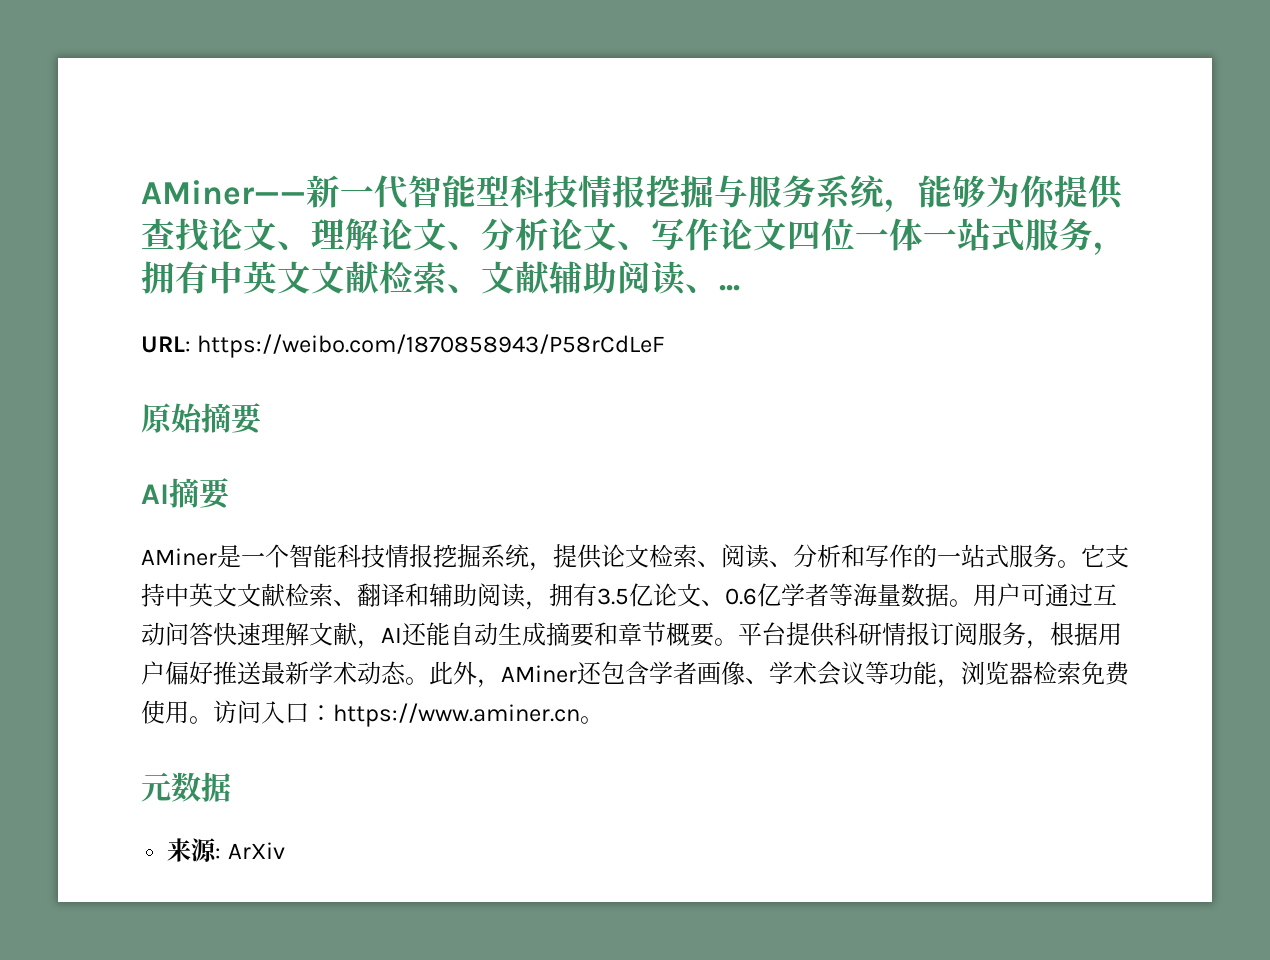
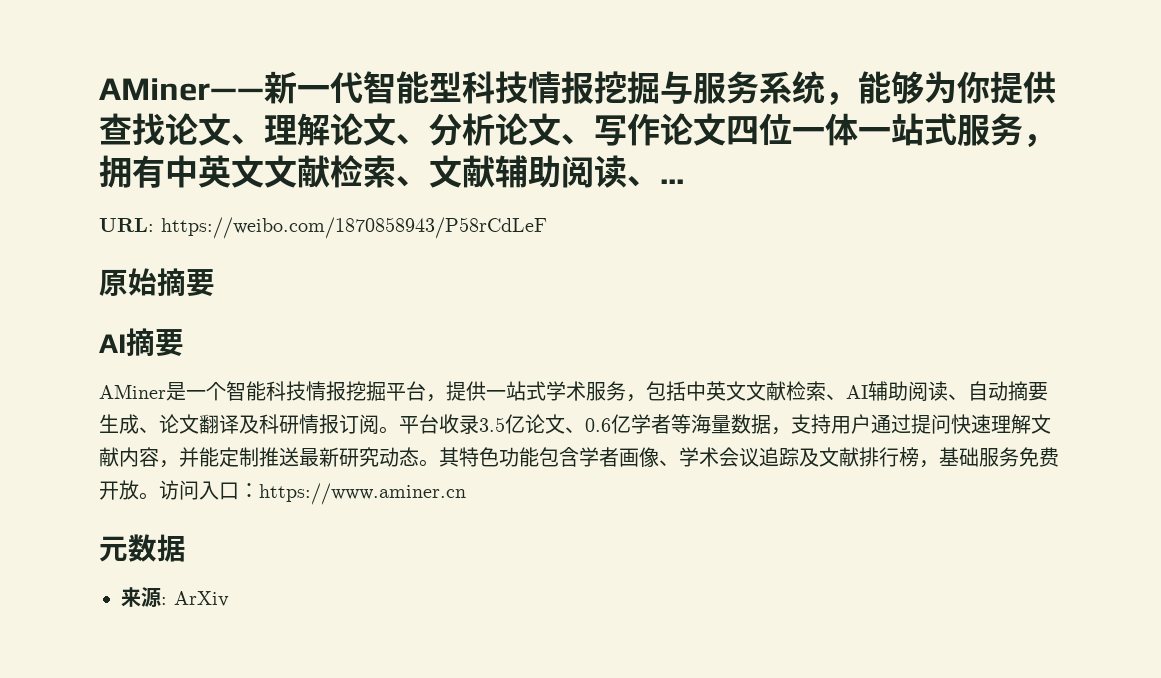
[481,544,1129,571] [141,583,597,610] 系统，提供论文检索、阅读、分析和写作的一站式服务。它支持中英文文献检索、翻译和辅助阅读，拥有 -> [386,381,1048,402] [99,414,479,434] 平台，提供一站式学术服务，包括中英文文献检索、AI辅助阅读、自动摘要生成、论文翻译及科研情报订阅。平台收录
[949,583,1117,607] [141,622,1122,649] [141,661,602,688] 。用户可通过互动问答快速理解文献，AI还能自动生成摘要和章节概要。平台提供科研情报订阅服务，根据用户偏好推送最新学术动态。此外，AMiner还 -> [771,414,1051,435] [99,447,539,468] ，支持用户通过提问快速理解文献内容，并能定制推送最新研究动态。其特色功能
[865,661,1130,688] [141,700,189,724] 等功能，浏览器检索免费使用 -> [759,447,1059,468] [99,480,139,500] 追踪及文献排行榜，基础服务免费开放
[580,716,604,724] 。 -> (466, 494) none

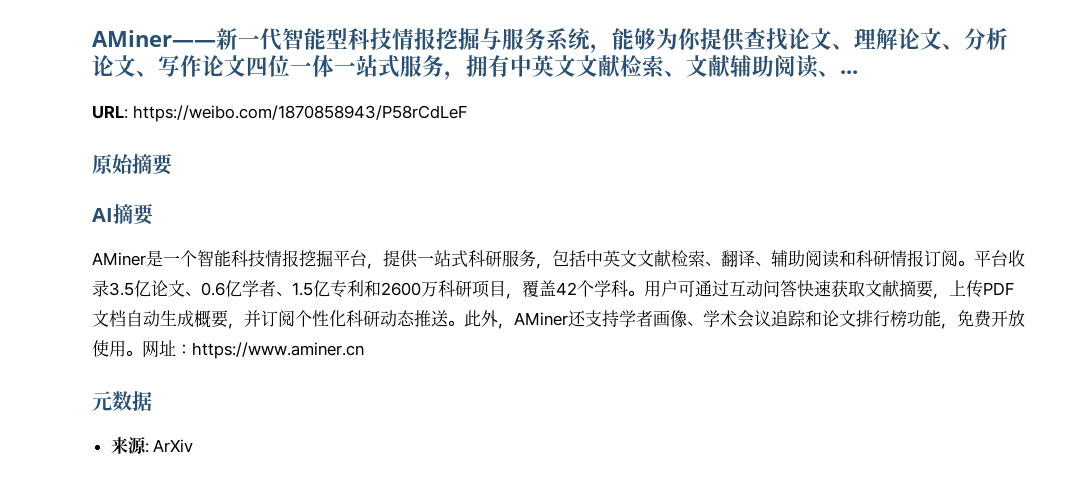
[546,381,586,401] 学术 -> [468,250,502,267] 科研
[846,381,1048,401] [99,414,259,434] AI辅助阅读、自动摘要生成、论文翻译及 -> [721,250,856,268] 翻译、辅助阅读和
[671,414,1051,435] [99,447,579,468] 等海量数据，支持用户通过提问快速理解文献内容，并能定制推送最新研究动态。其特色功能包含 -> [276,280,1014,299] [92,310,619,329] 、1.5亿专利和2600万科研项目，覆盖42个学科。用户可通过互动问答快速获取文献摘要，上传PDF文档自动生成概要，并订阅个性化科研动态推送。此外，AMiner还支持
[799,447,1059,468] [99,480,239,500] 及文献排行榜，基础服务免费开放。访问入口 -> [805,310,1025,329] [92,340,176,358] 和论文排行榜功能，免费开放使用。网址

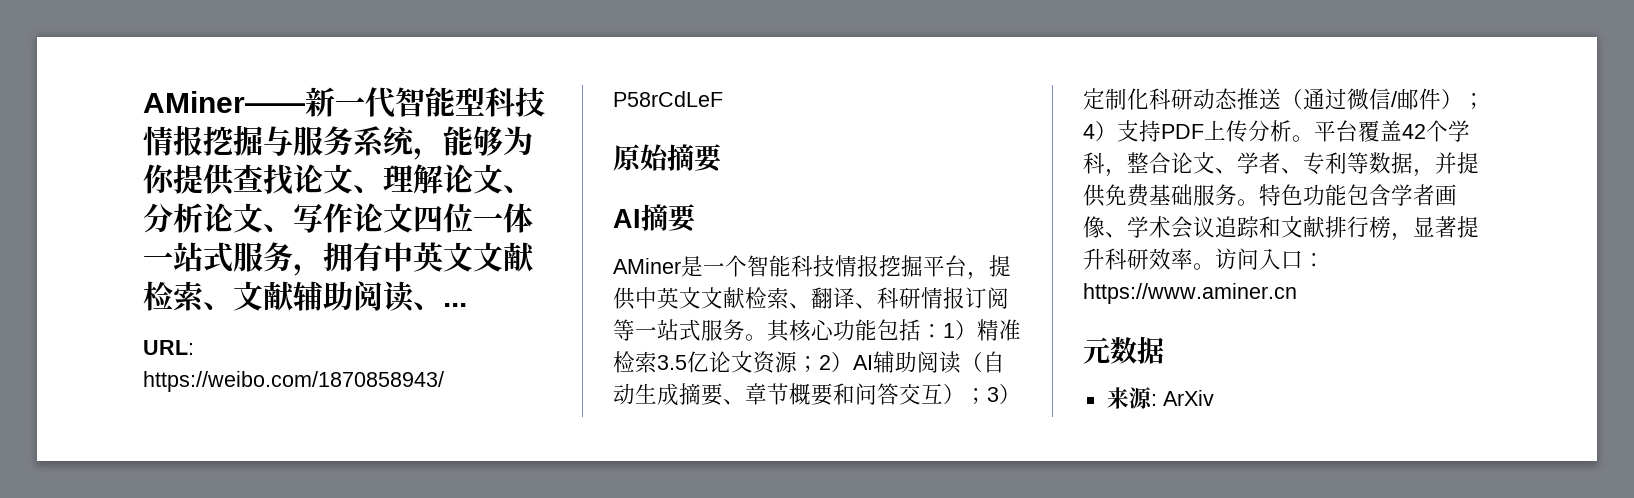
[417,250,586,269] 一站式科研服务，包括 -> (635, 298) none
[771,250,856,268] 辅助阅读和 -> (877, 306) none
[958,250,1025,267] [92,280,1014,299] [92,310,619,329] 。平台收录3.5亿论文、0.6亿学者、1.5亿专利和2600万科研项目，覆盖42个学科。用户可通过互动问答快速获取文献摘要，上传PDF文档自动生成概要，并订阅个性化科研动态推送。此外，AMiner还支持 -> [613,319,1021,342] [613,351,1005,374] [613,383,1021,406] [1083,88,1485,110] [1083,120,1470,142] [1083,152,1479,177] [1083,184,1391,207] 等一站式服务。其核心功能包括：1）精准检索3.5亿论文资源；2）AI辅助阅读（自动生成摘要、章节概要和问答交互）；3）定制化科研动态推送（通过微信/邮件）；4）支持PDF上传分析。平台覆盖42个学科，整合论文、学者、专利等数据，并提供免费基础服务。特色功能包含
[822,310,1025,329] [92,340,176,358] 论文排行榜功能，免费开放使用。网址 -> [1281,216,1479,241] [1083,248,1303,270] 文献排行榜，显著提升科研效率。访问入口

